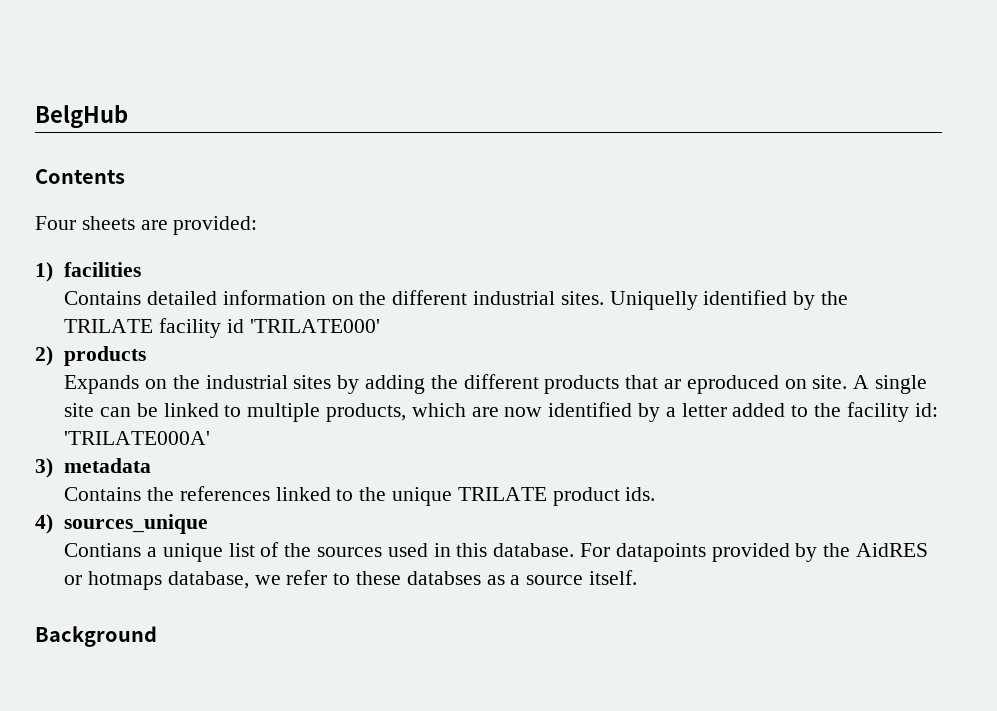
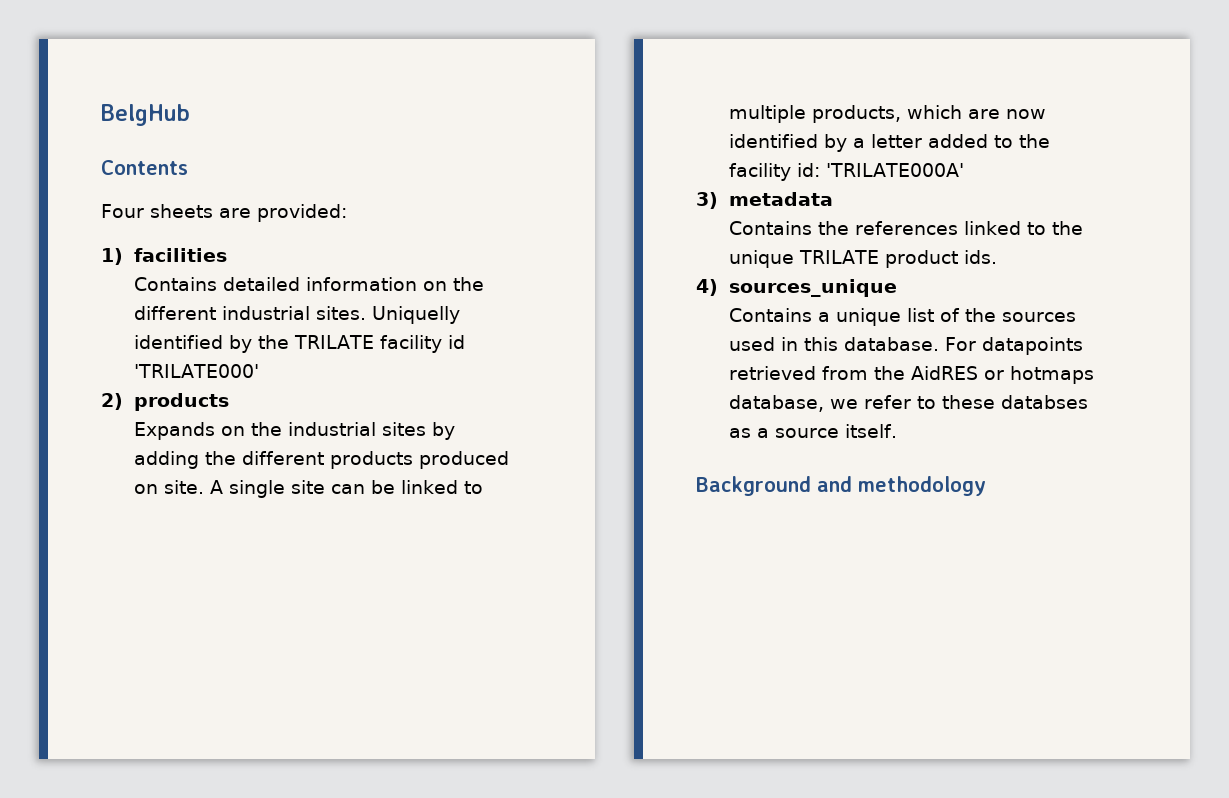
[625,375,779,394] that ar eproduced -> [418,451,509,469] produced
[64,543,142,557] Contians -> [728,308,812,322] Contains
[711,543,818,562] provided by -> [728,366,868,380] retrieved from
(157, 636) none -> [817,476,986,496] and methodology

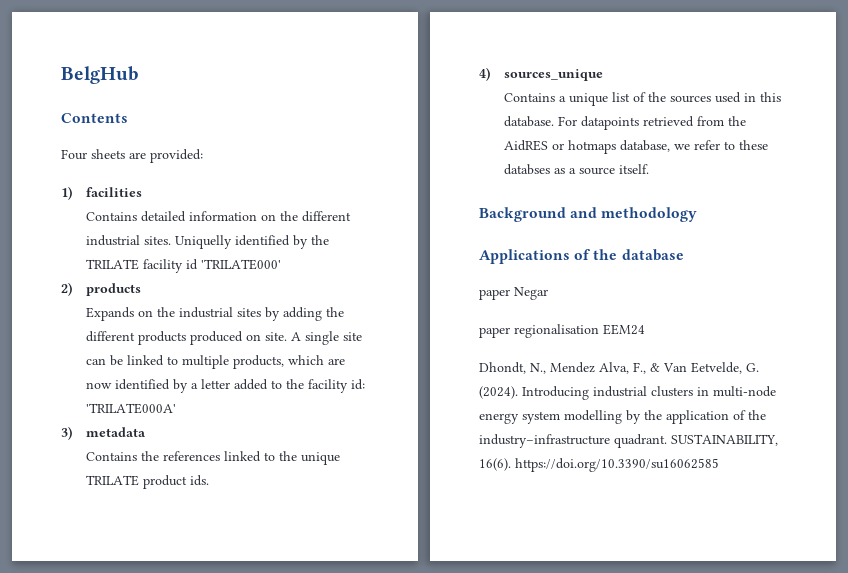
(986, 486) none -> [479,249,684,264] [479,287,548,300] [479,324,645,338] [479,362,759,374] [479,386,776,400] [479,410,766,424] [479,434,778,448] [479,458,719,472] // Applications of the database // paper Negar // paper regionalisation EEM24 // Dhondt, N., Mendez Alva, F., & Van Eetvelde, G. (2024). Introducing industrial clusters in multi-node energy system modelling by the application of the industry–infrastructure quadrant. SUSTAINABILITY, 16(6). https://doi.org/10.3390/su16062585

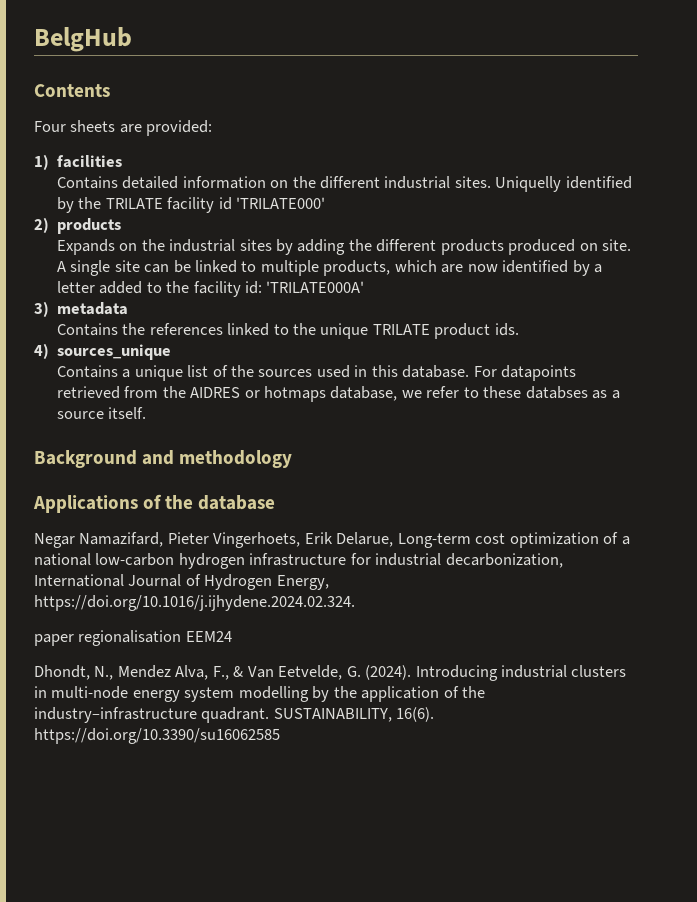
[504,140,549,151] AidRES -> [190,387,241,398] AIDRES
[479,289,510,300] paper -> (276, 502) none
(548, 293) none -> [79,532,630,548] [34,553,563,569] [34,574,329,590] [34,595,355,611] Namazifard, Pieter Vingerhoets, Erik Delarue, Long-term cost optimization of a national low-carbon hydrogen infrastructure for industrial decarbonization, International Journal of Hydrogen Energy, https://doi.org/10.1016/j.ijhydene.2024.02.324.

